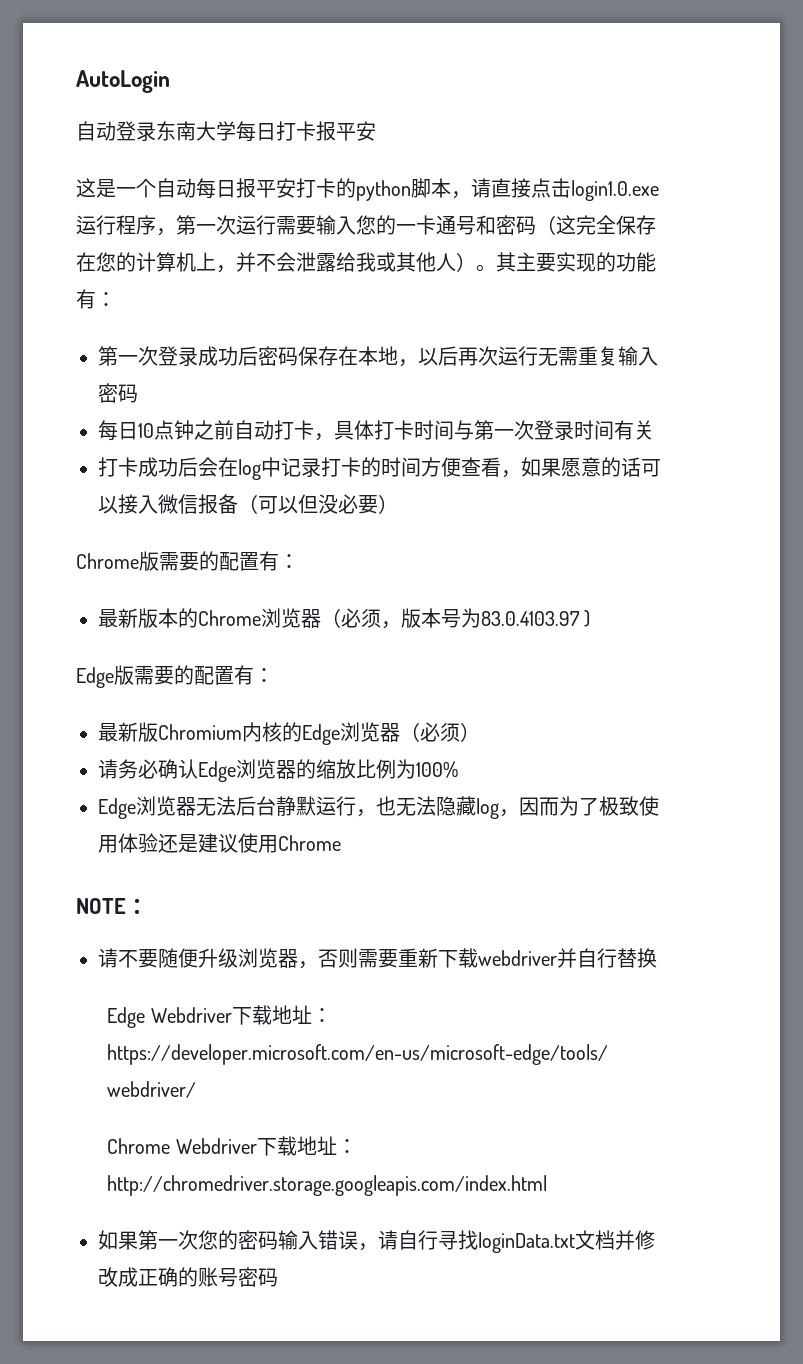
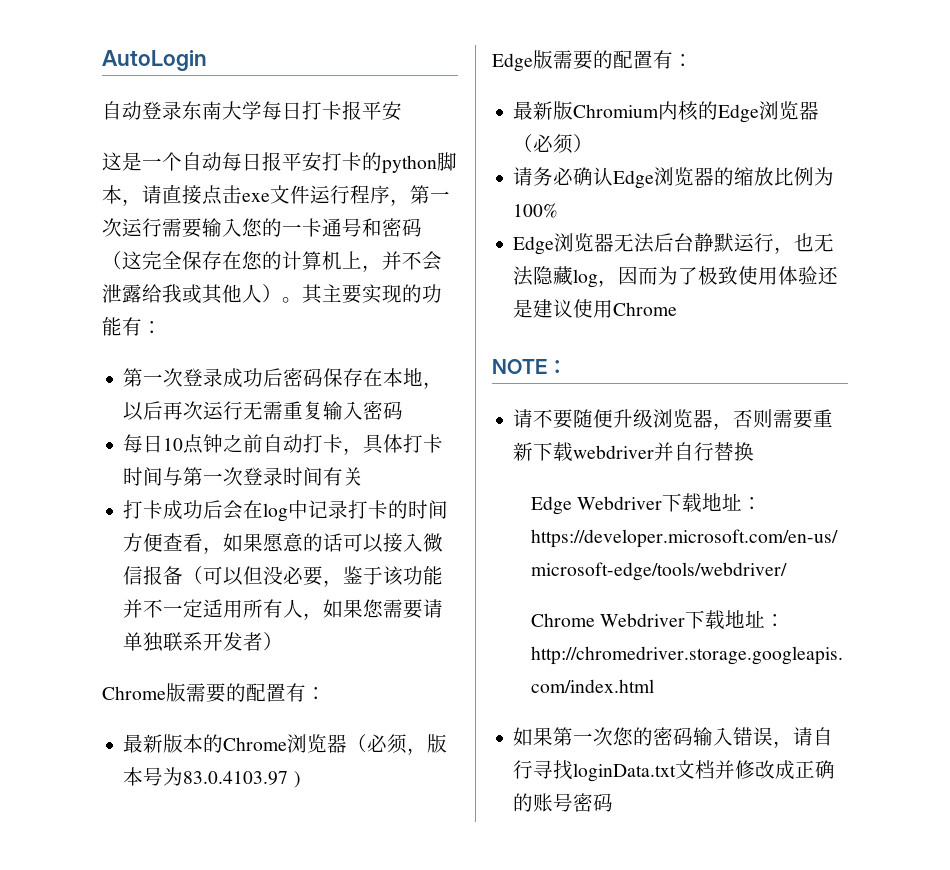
[571,180,659,201] login1.0.exe -> [242,185,310,204] exe文件
(378, 504) none -> [323,566,444,587] [123,599,444,620] [123,632,264,652] ，鉴于该功能并不一定适用所有人，如果您需要请单独联系开发者

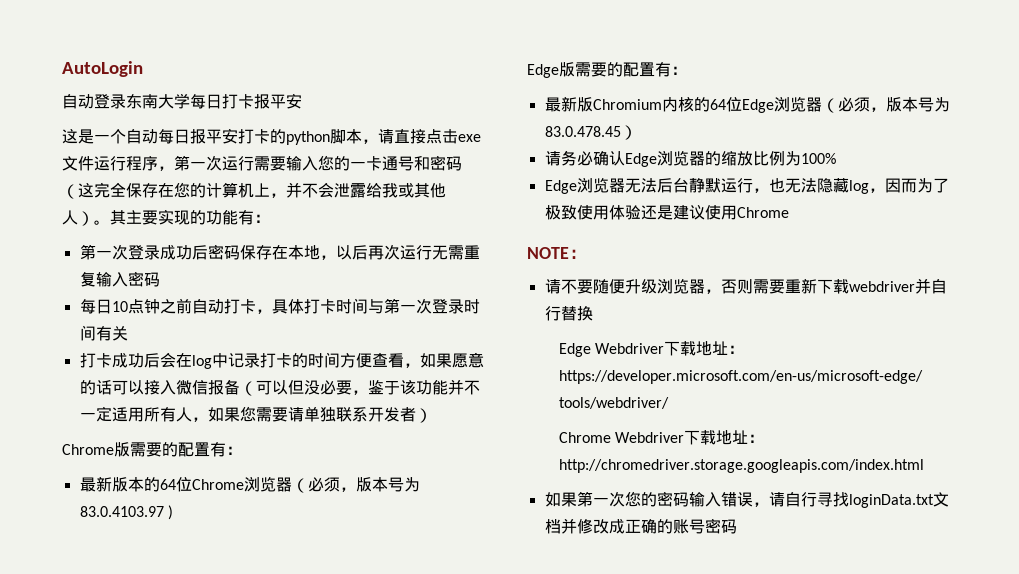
(224, 743) none -> [159,477,192,492] 64位
(719, 110) none -> [709,97,742,112] 64位
(574, 144) none -> [869,97,950,112] [544,126,621,137] ，版本号为83.0.478.45

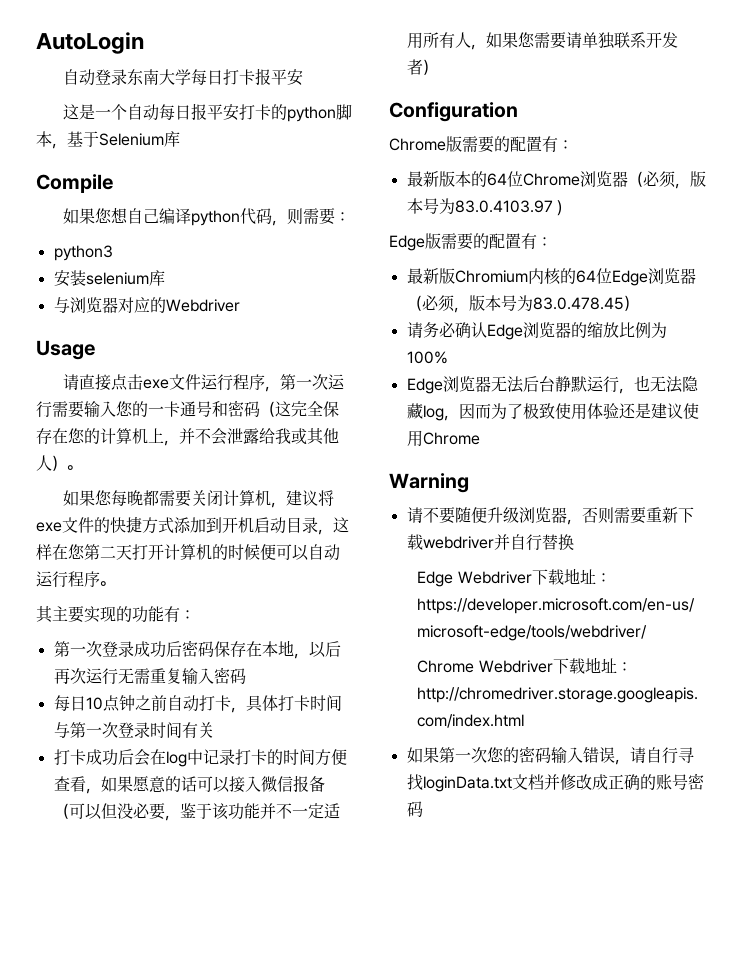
(378, 141) none -> [67,131,180,147] [36,174,113,193] [63,207,351,226] [53,245,113,261] [53,270,165,287] [53,297,240,313] [36,340,95,360] 基于Selenium库 // Compile // 如果您想自己编译python代码，则需要： // python3 // 安装selenium库 // 与浏览器对应的Webdriver // Usage //
(110, 222) none -> [63,490,335,508] [36,516,349,535] [36,544,340,561] [36,571,115,588] // 如果您每晚都需要关闭计算机，建议将exe文件的快捷方式添加到开机启动目录，这样在您第二天打开计算机的时候便可以自动运行程序。 //
(432, 415) none -> [389,102,518,122] // Configuration
[527,247,587,259] NOTE： -> [389,473,469,493] Warning

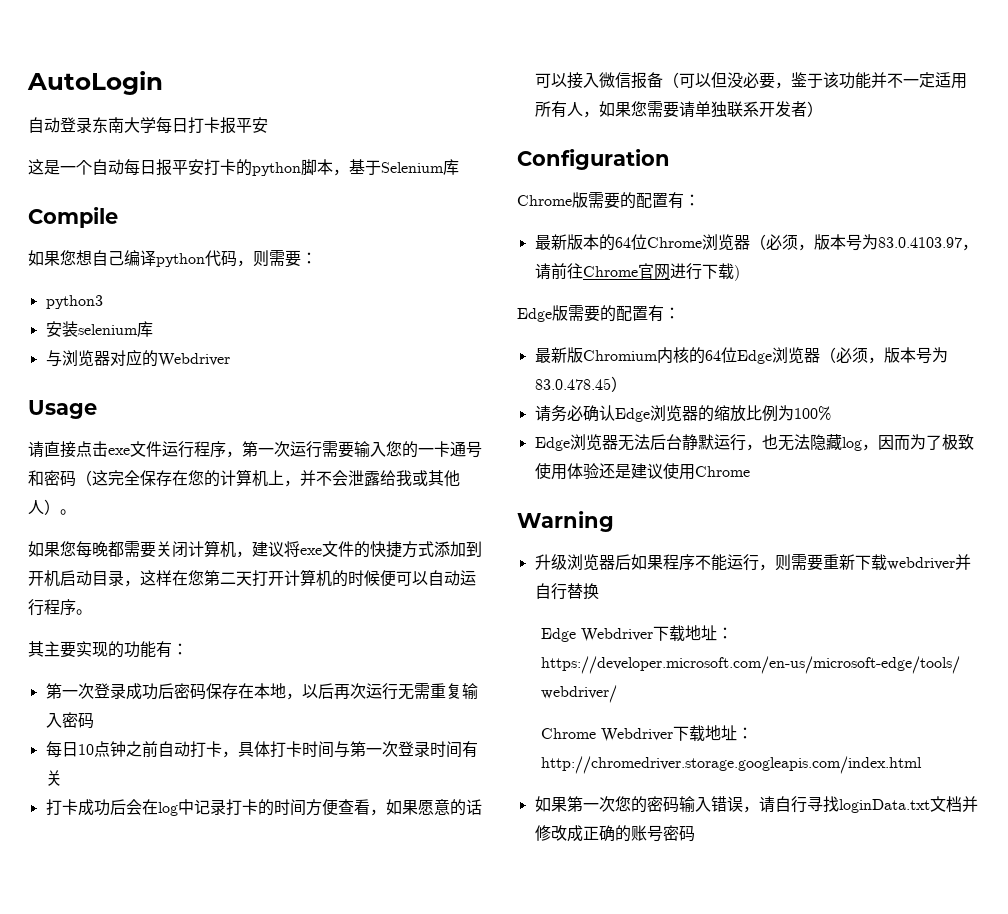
(553, 206) none -> [961,244,978,251] [534,263,734,280] ，请前往Chrome官网进行下载
[406,507,598,525] 请不要随便升级浏览器，否 -> [534,554,775,571] 升级浏览器后如果程序不能运行，

